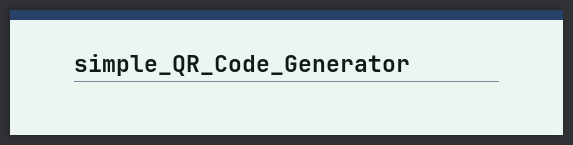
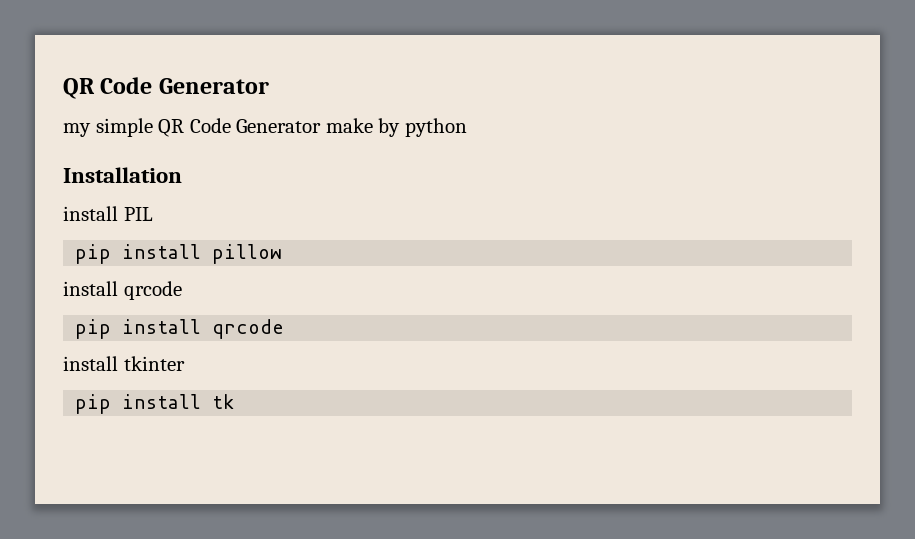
[74,54,410,76] simple_QR_Code_Generator -> [63,77,269,99] [63,118,467,137] [63,167,182,183] [63,206,153,221] [75,244,282,264] [63,281,182,300] [75,319,285,339] [63,356,185,371] [75,394,235,414] QR Code Generator // my simple QR Code Generator make by python // Installation // install PIL // pip install pillow // install qrcode // pip install qrcode // install tkinter // pip install tk

